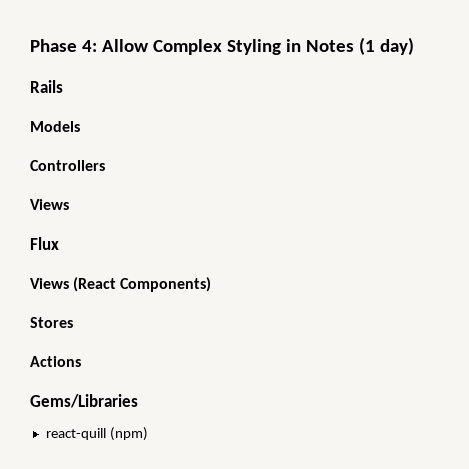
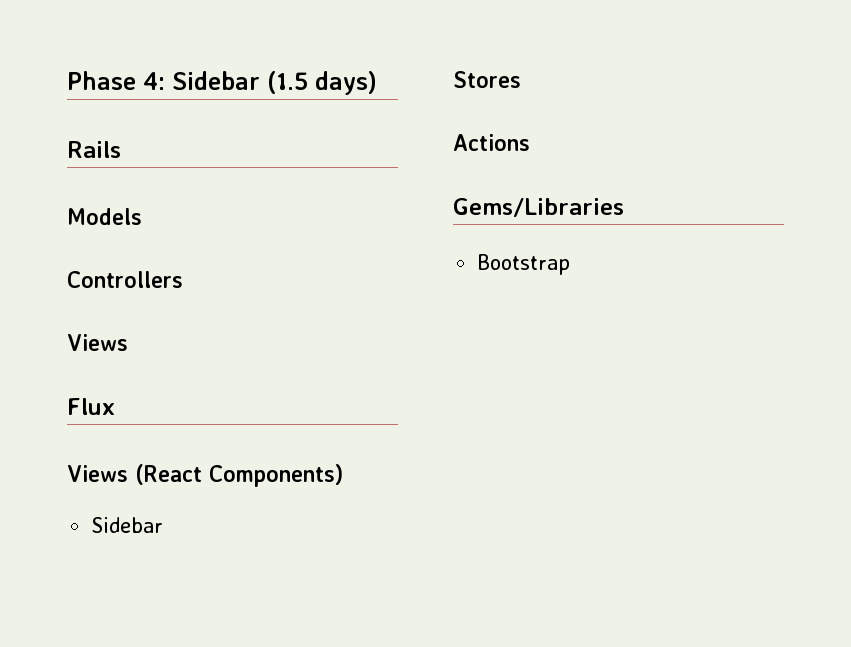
[101,37,414,55] Allow Complex Styling in Notes (1 day) -> [172,71,377,95] Sidebar (1.5 days)
(212, 284) none -> [91,517,164,533] // Sidebar
[45,427,148,441] react-quill (npm) -> [477,254,571,275] Bootstrap

